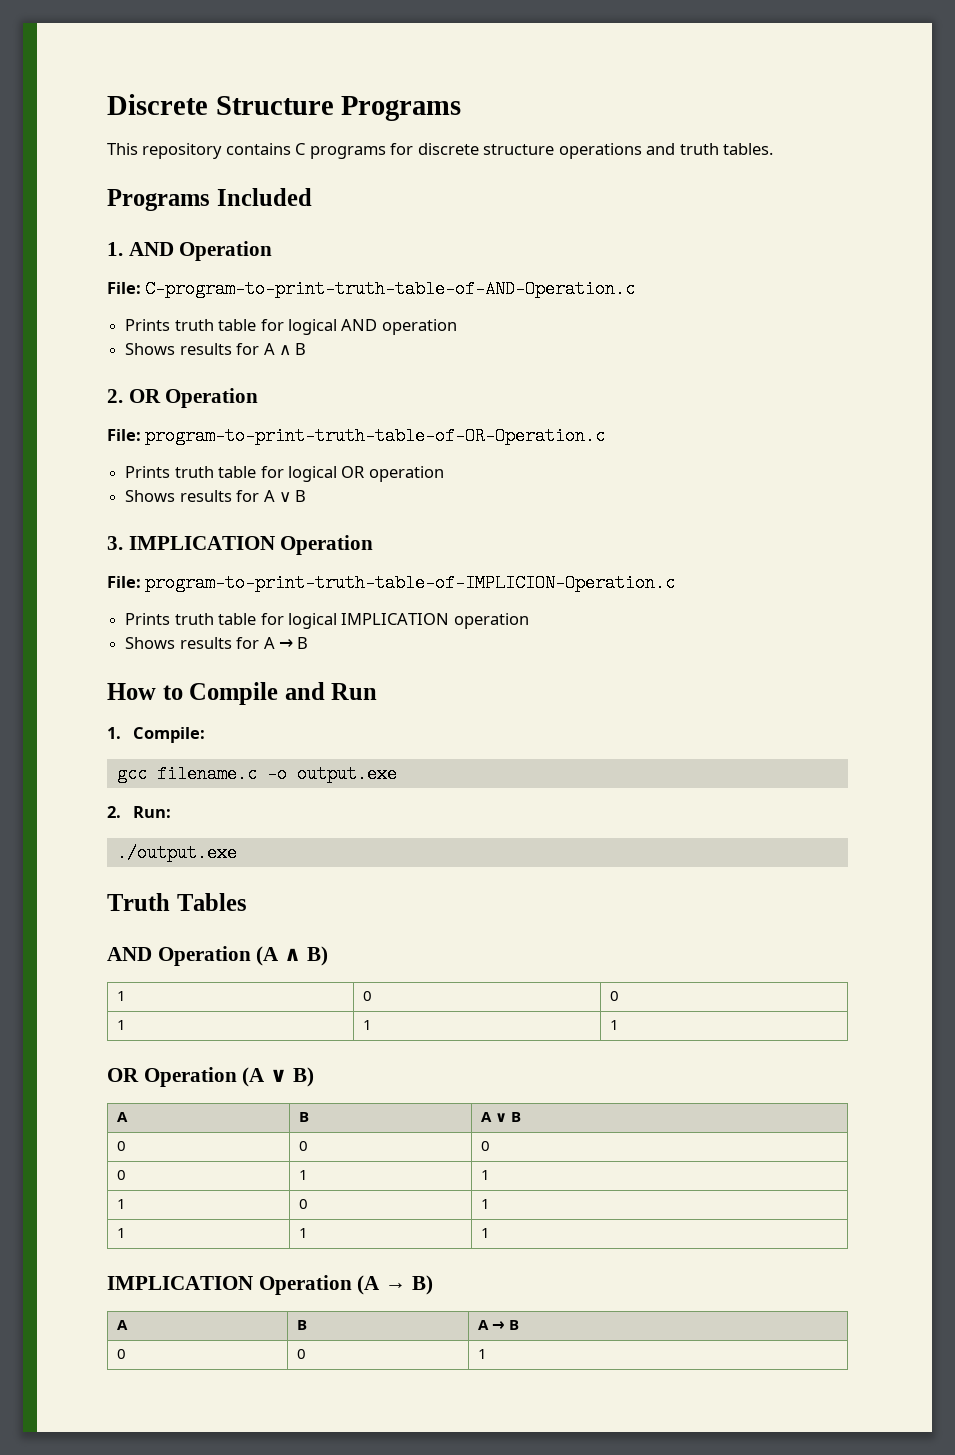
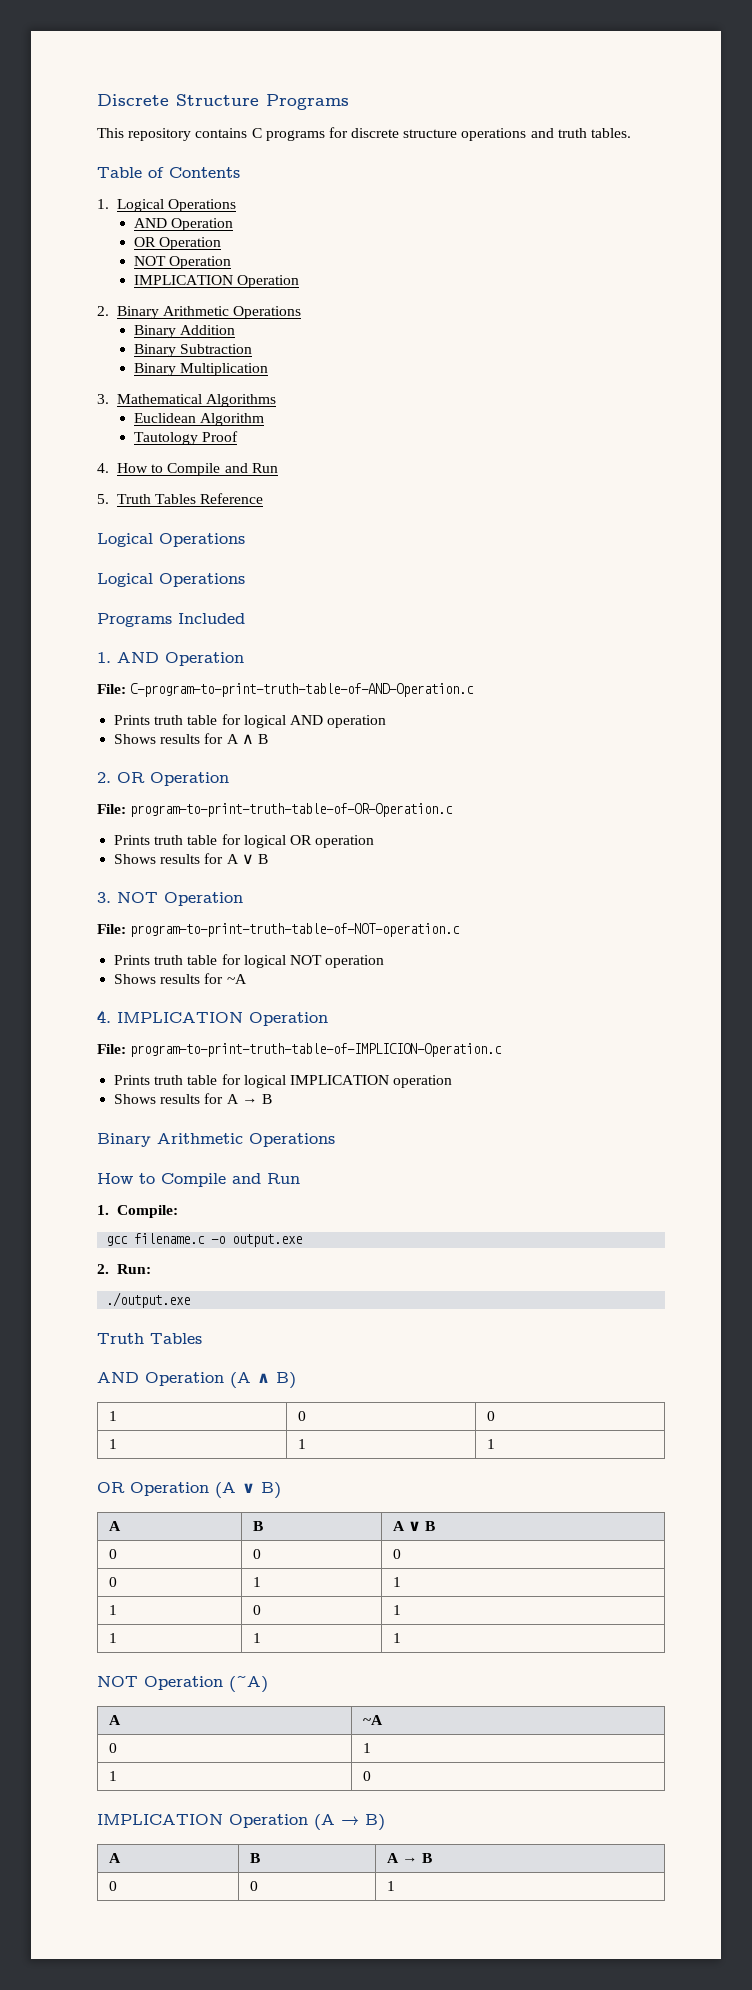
(774, 149) none -> [97,167,240,178] [97,199,237,212] [134,218,234,231] [134,237,222,250] [134,256,232,269] [134,275,300,288] [97,306,302,319] [134,325,236,338] [134,344,253,357] [134,363,269,376] [97,394,277,407] [134,413,265,426] [134,431,239,445] [97,463,278,476] [97,493,264,504] [97,533,245,547] [97,573,245,587] // Table of Contents // 1. Logical Operations // AND Operation // OR Operation // NOT Operation // IMPLICATION Operation // 2. Binary Arithmetic Operations // Binary Addition // Binary Subtraction // Binary Multiplication // 3. Mathematical Algorithms // Euclidean Algorithm // Tautology Proof // 4. How to Compile and Run // 5. Truth Tables Reference // Logical Operations // Logical Operations
(123, 543) none -> [117,892,243,906] [97,923,461,937] [114,954,385,968] [114,973,247,984] [97,1010,111,1023] NOT Operation // File: program-to-print-truth-table-of-NOT-operation.c // Prints truth table for logical NOT operation // Shows results for ~A // 4.
(309, 643) none -> [97,1133,335,1147] // Binary Arithmetic Operations
(490, 1233) none -> [97,1675,268,1693] [108,1715,121,1725] [362,1715,383,1725] [108,1743,117,1753] [362,1743,371,1753] [108,1771,117,1781] [362,1771,371,1781] // NOT Operation (~A) // A | ~A // 0 | 1 // 1 | 0

